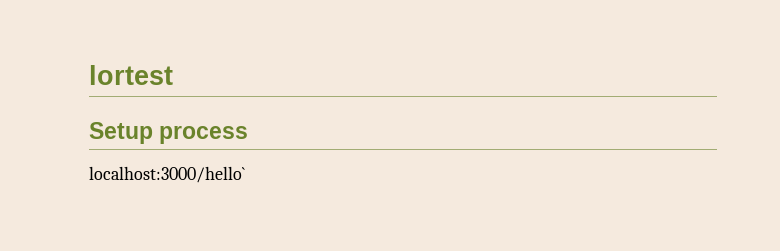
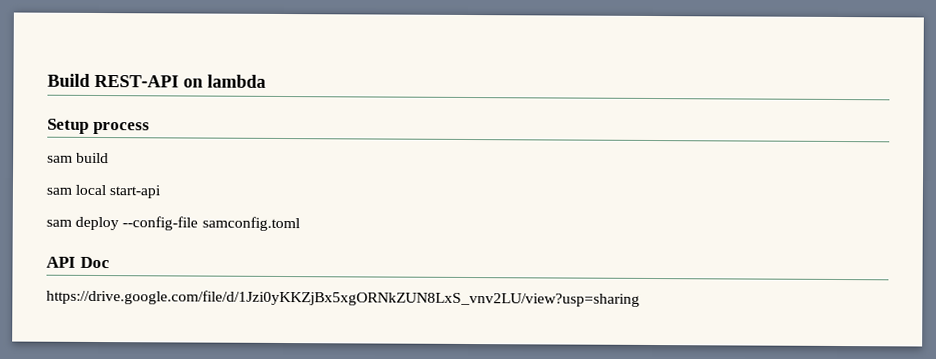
[89,65,173,85] [89,122,249,144] [89,166,245,183] lortest // Setup process // localhost:3000/hello` -> [47,73,266,88] [47,118,150,135] [47,152,110,164] [46,184,162,199] [46,216,300,232] [46,256,110,269] [46,289,640,307] Build REST-API on lambda // Setup process // sam build // sam local start-api // sam deploy --config-file samconfig.toml // API Doc // https://drive.google.com/file/d/1Jzi0yKKZjBx5xgORNkZUN8LxS_vnv2LU/view?usp=sharing

